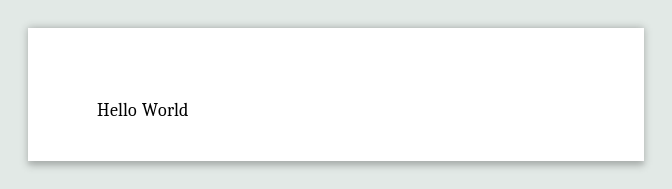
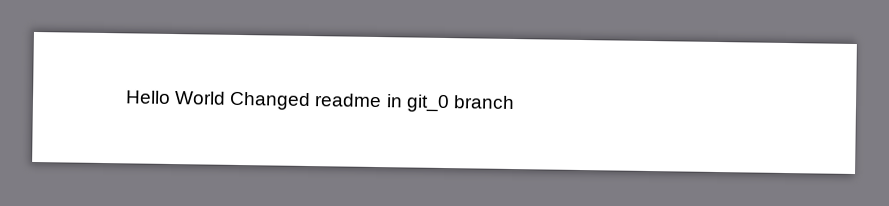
(188, 109) none -> [229,91,515,113] Changed readme in git_0 branch

